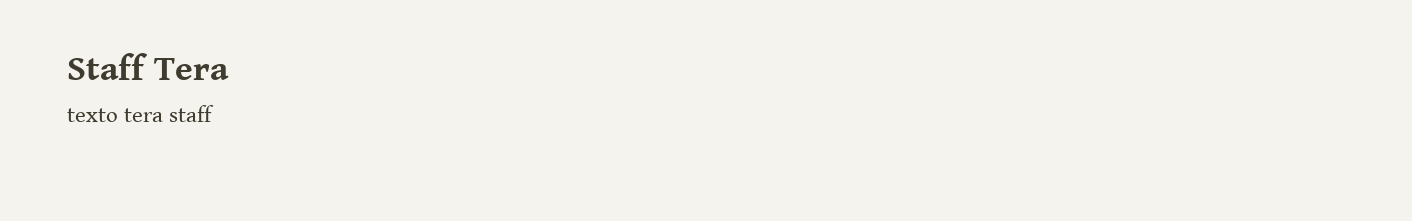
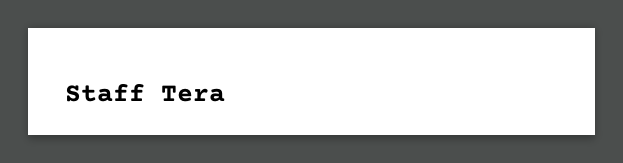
[67,105,215,122] // texto tera staff -> (225, 93) none

